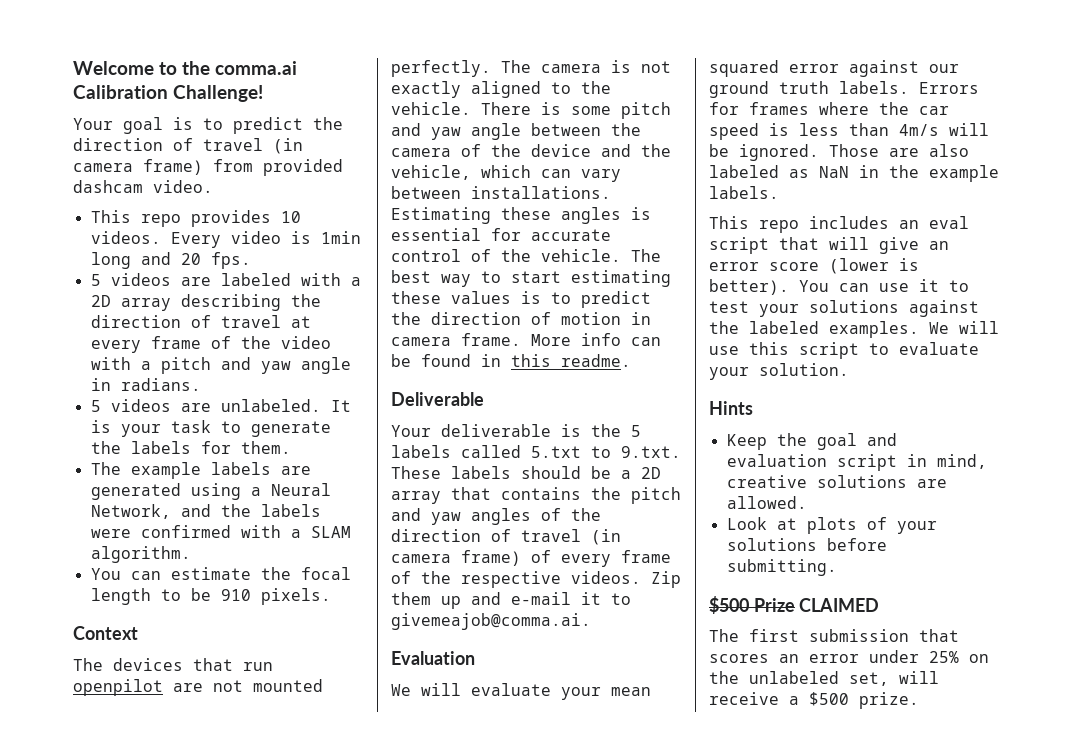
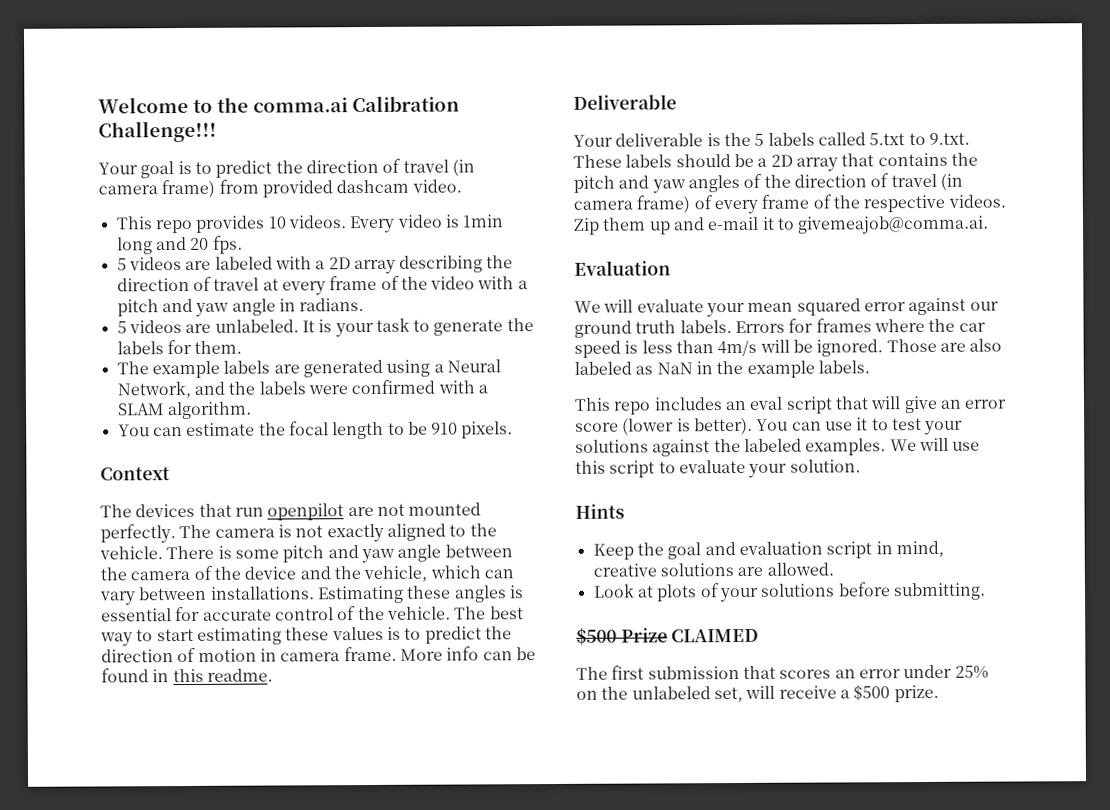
[173,85,263,102] Challenge! -> [98,120,217,143] Challenge!!!

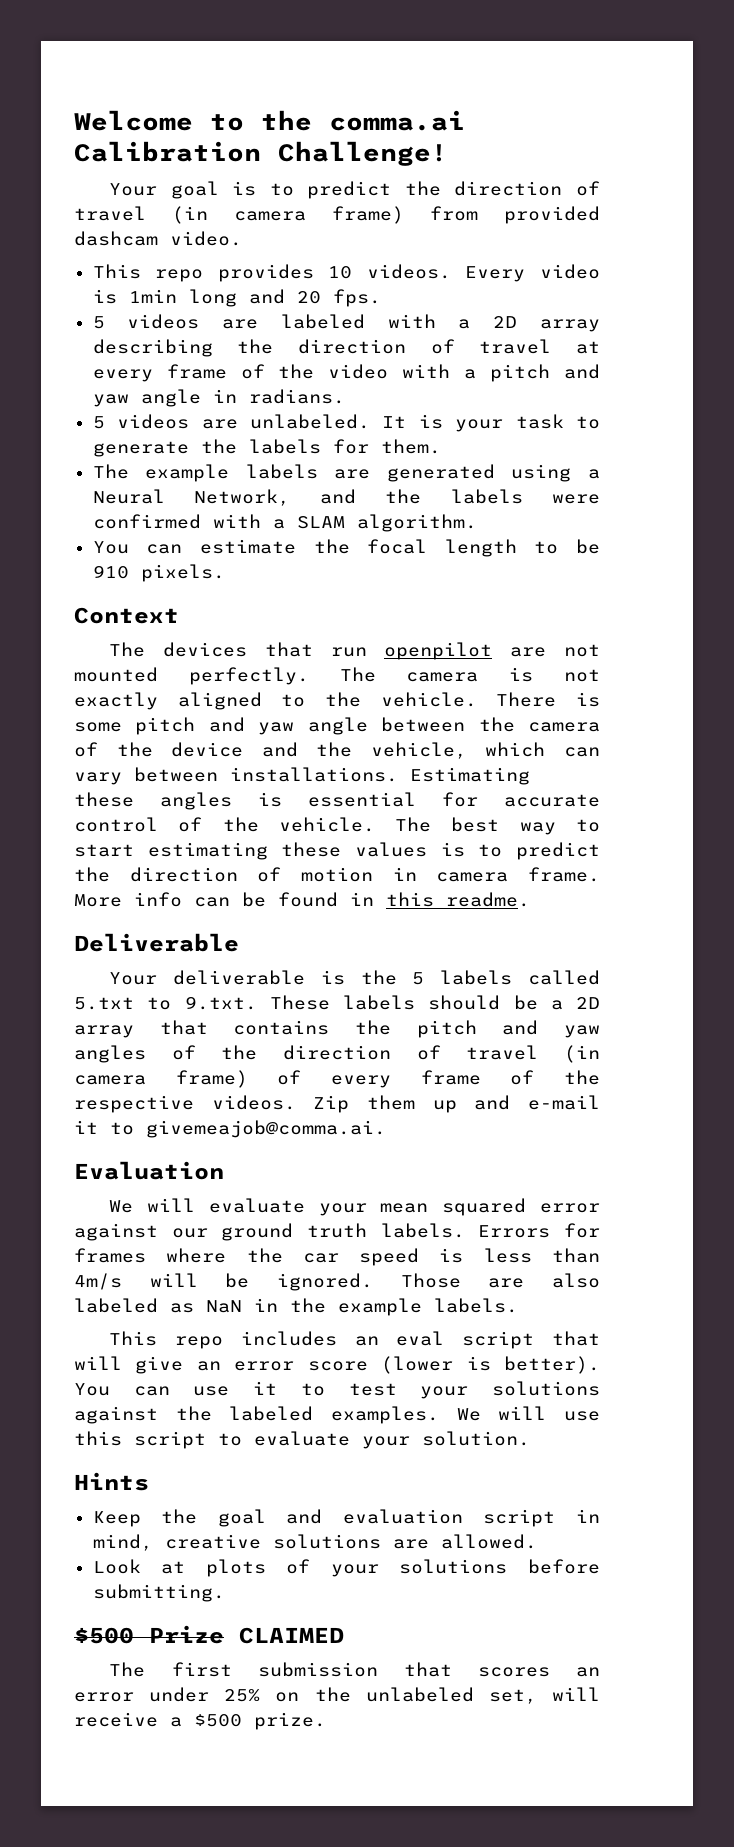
[98,120,217,143] Challenge!!! -> [278,141,448,166] Challenge!

